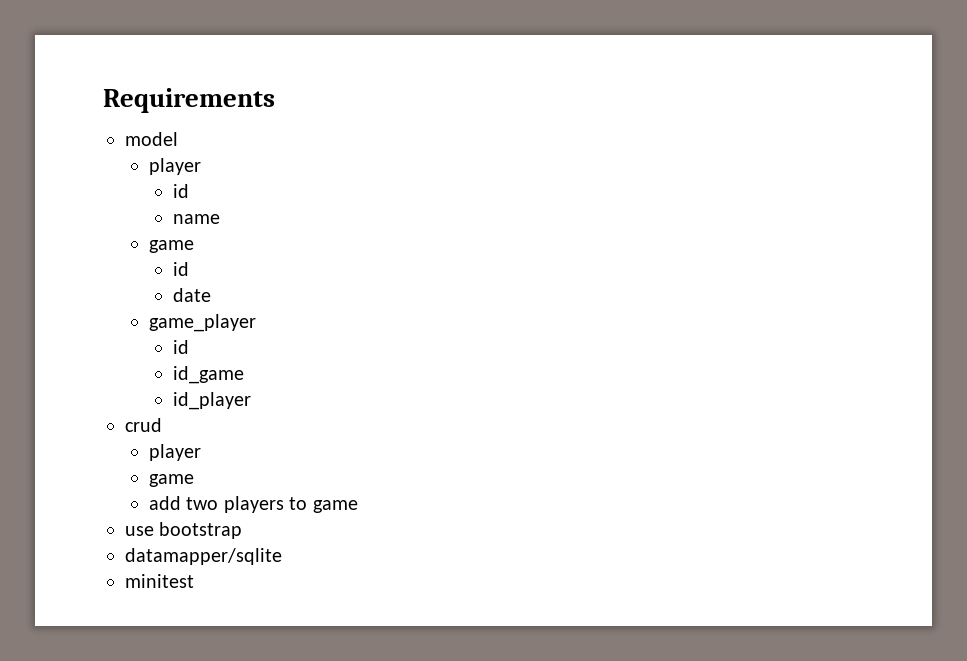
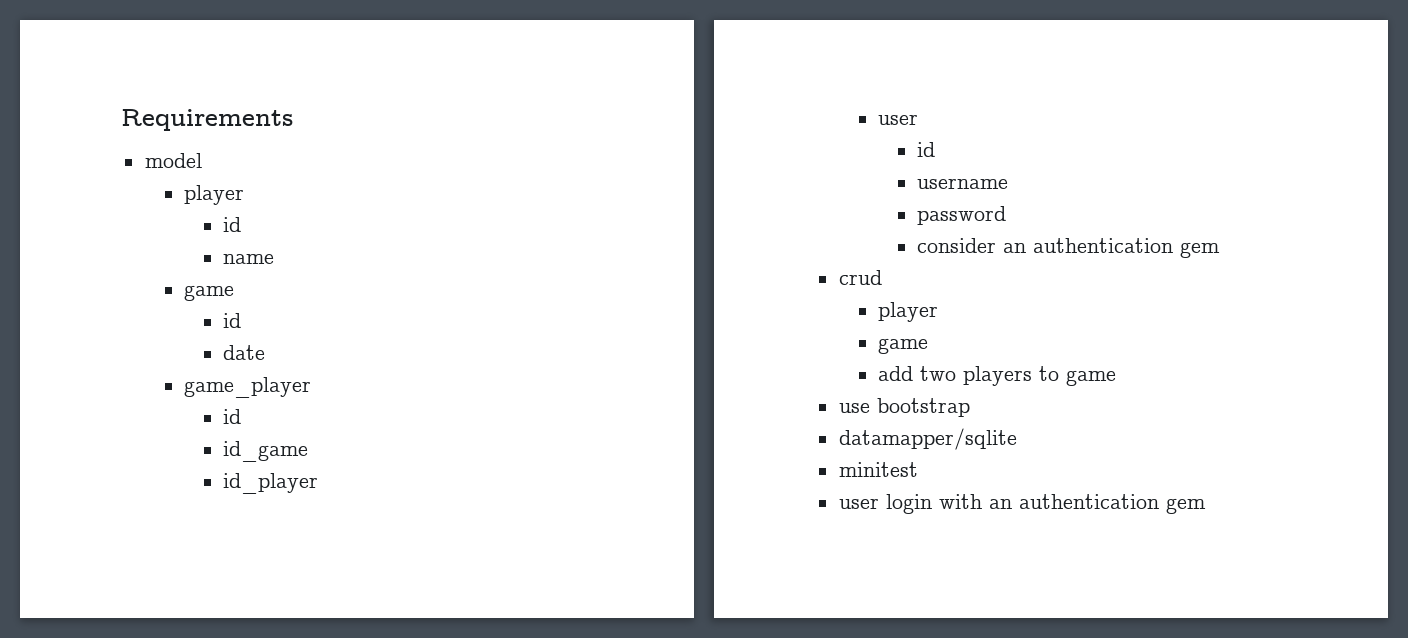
(251, 401) none -> [877,114,918,125] [917,142,936,157] [917,178,1009,189] [917,206,1007,225] [917,238,1221,258] // user // id // username // password // consider an authentication gem
(194, 581) none -> [838,494,1206,514] // user login with an authentication gem

